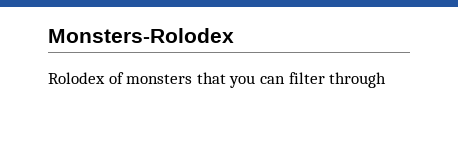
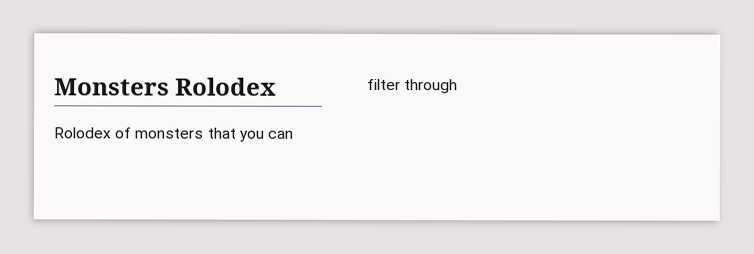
[48,28,234,43] Monsters-Rolodex -> [54,77,278,96] Monsters Rolodex

